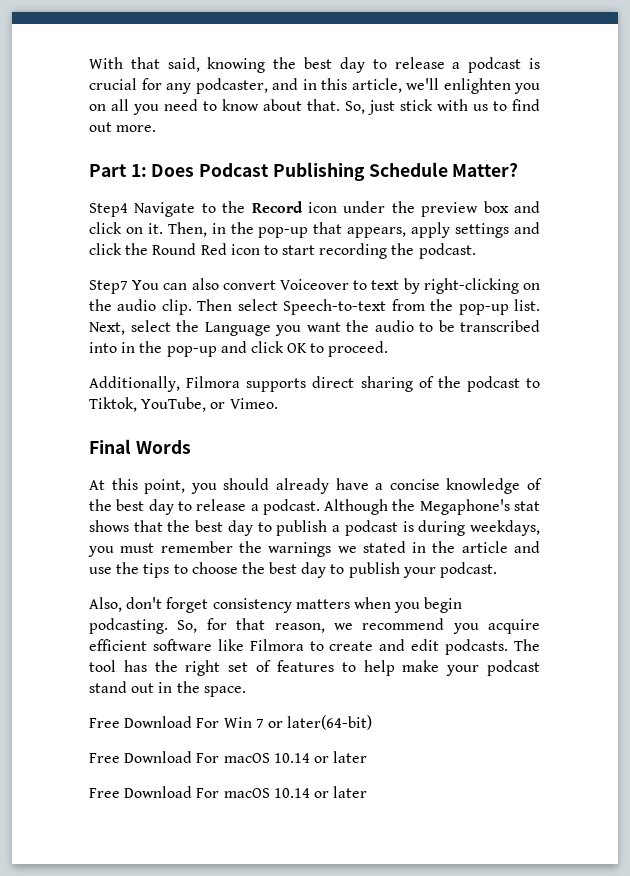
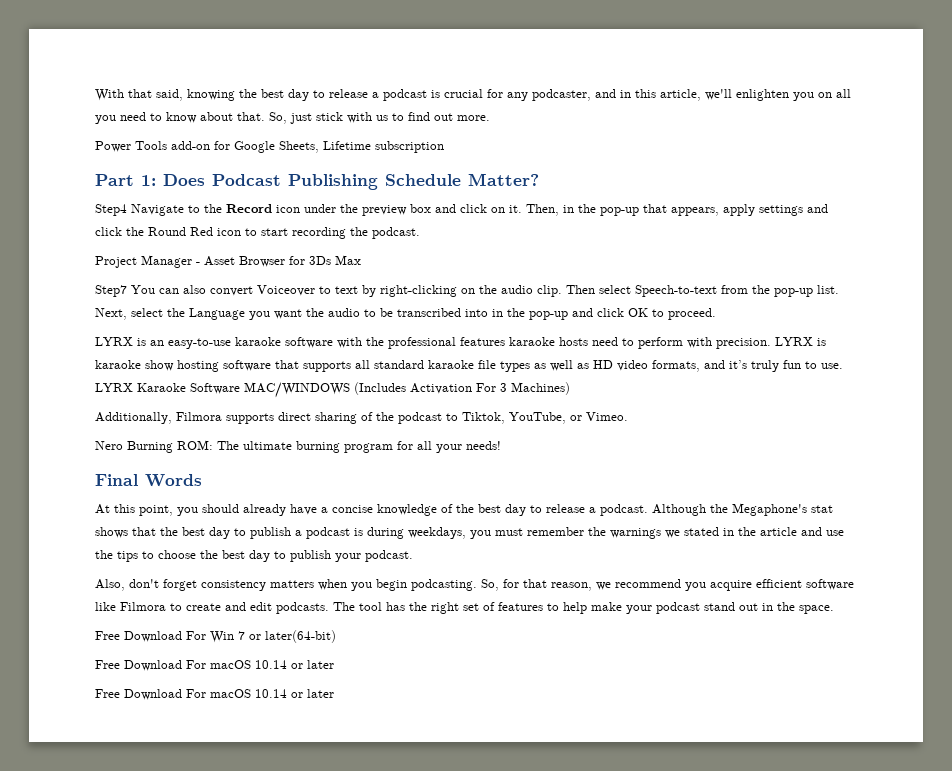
(157, 128) none -> [95,141,444,153] // Power Tools add-on for Google Sheets, Lifetime subscription
(476, 251) none -> [95,255,361,268] // Project Manager - Asset Browser for 3Ds Max
(389, 349) none -> [95,337,826,349] [95,360,843,372] [95,382,570,398] // LYRX is an easy-to-use karaoke software with the professional features karaoke hosts need to perform with precision. LYRX is karaoke show hosting software that supports all standard karaoke file types as well as HD video formats, and it’s truly fun to use. LYRX Karaoke Software MAC/WINDOWS (Includes Activation For 3 Machines)
(278, 403) none -> [95,440,501,453] // Nero Burning ROM: The ultimate burning program for all your needs!

